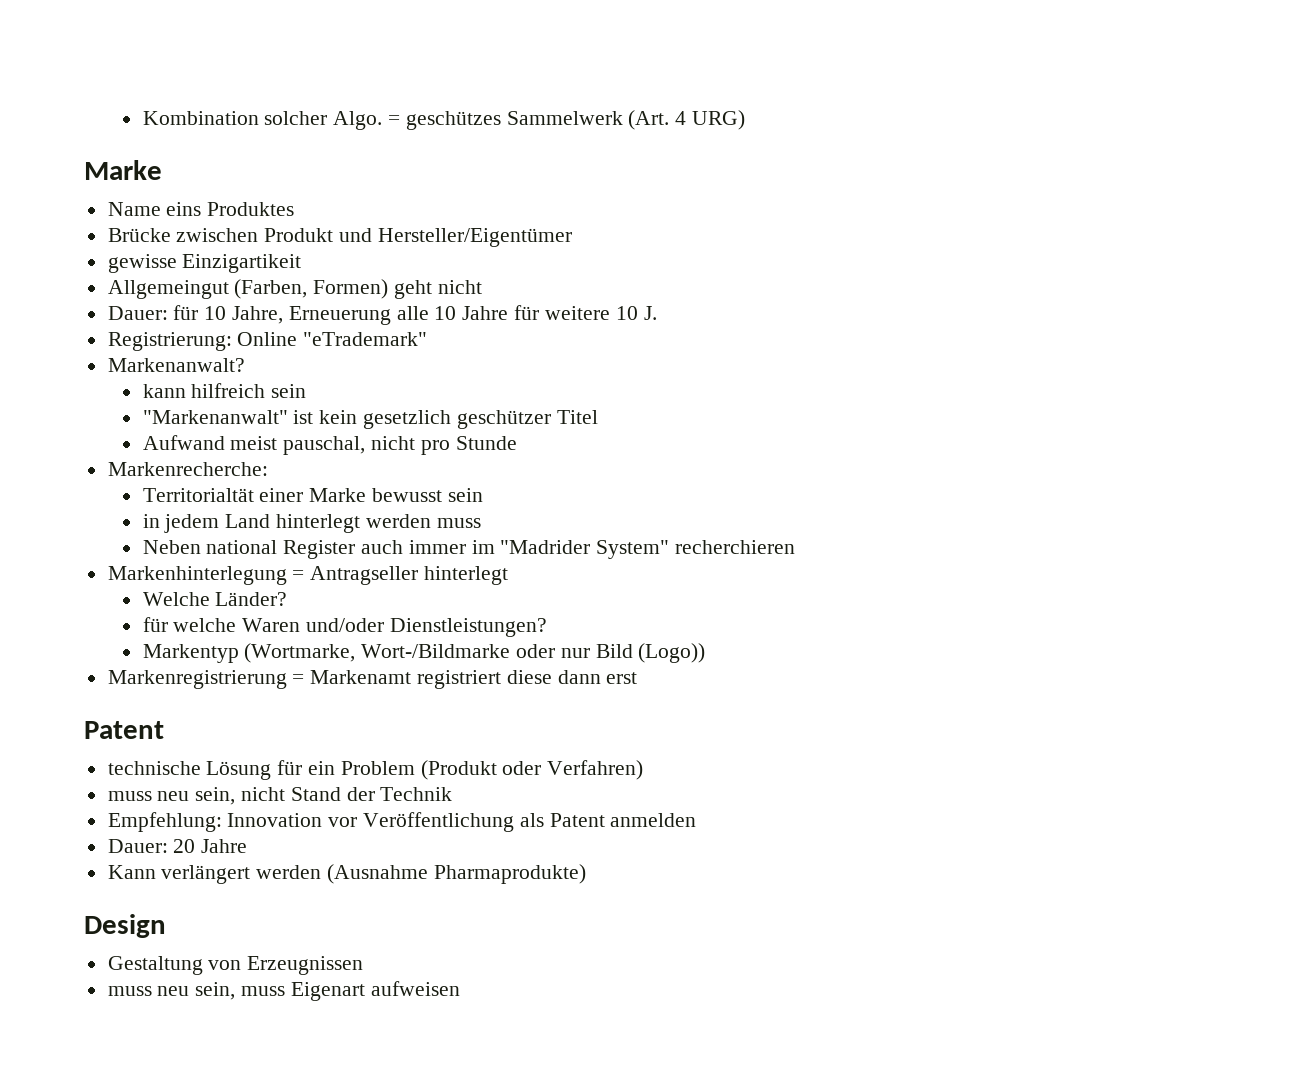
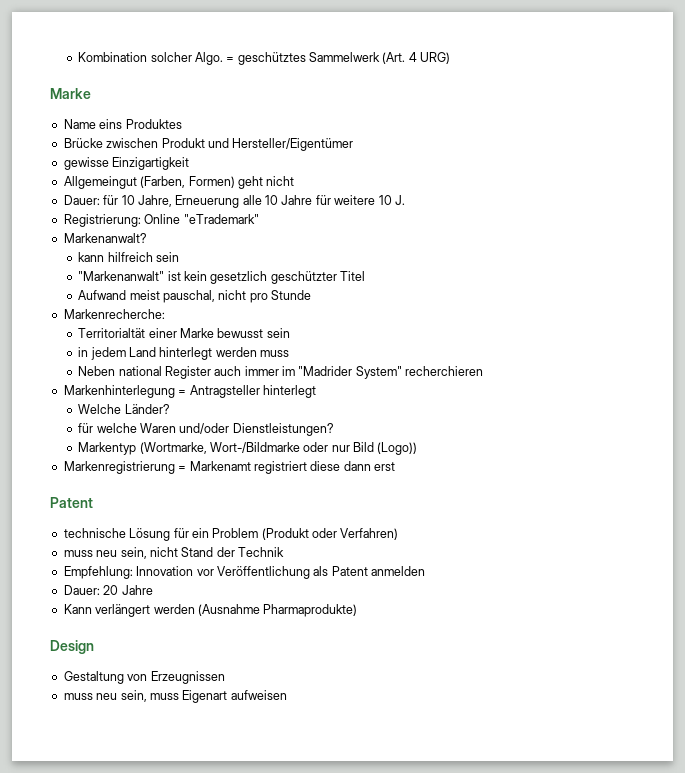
[405,111,501,130] geschützes -> [237,52,306,65] geschütztes
[182,254,302,273] Einzigartikeit -> [112,157,190,170] Einzigartigkeit
[456,410,551,429] geschützer -> [270,271,337,284] geschützter
[310,566,419,585] Antragseller -> [189,385,260,398] Antragsteller

